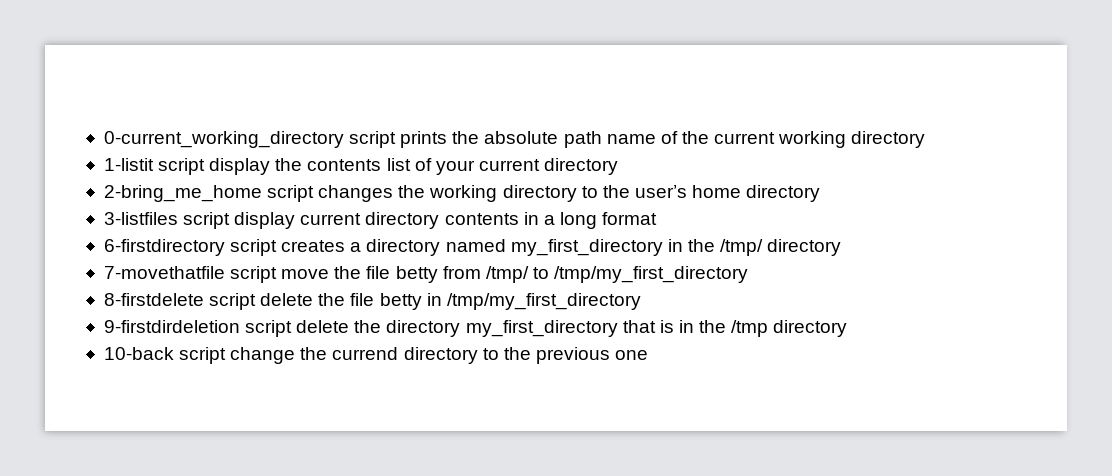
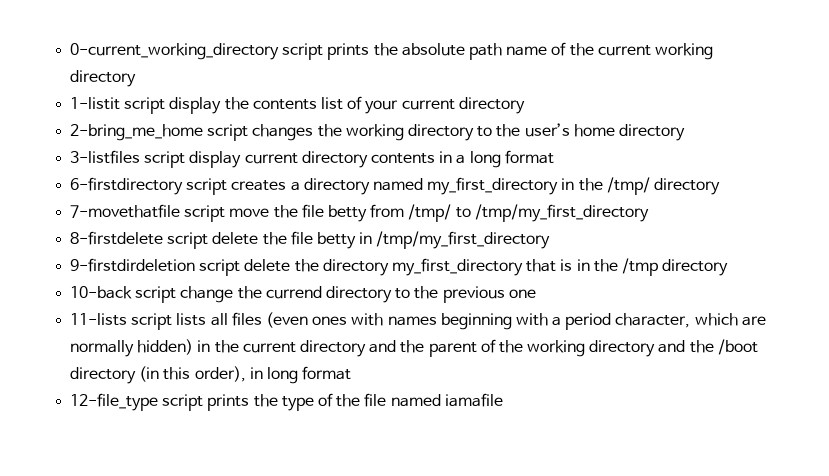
(649, 355) none -> [70,312,766,330] [70,339,758,357] [70,366,352,384] [70,393,503,411] // 11-lists script lists all files (even ones with names beginning with a period character, which are normally hidden) in the current directory and the parent of the working directory and the /boot directory (in this order), in long format // 12-file_type script prints the type of the file named iamafile

